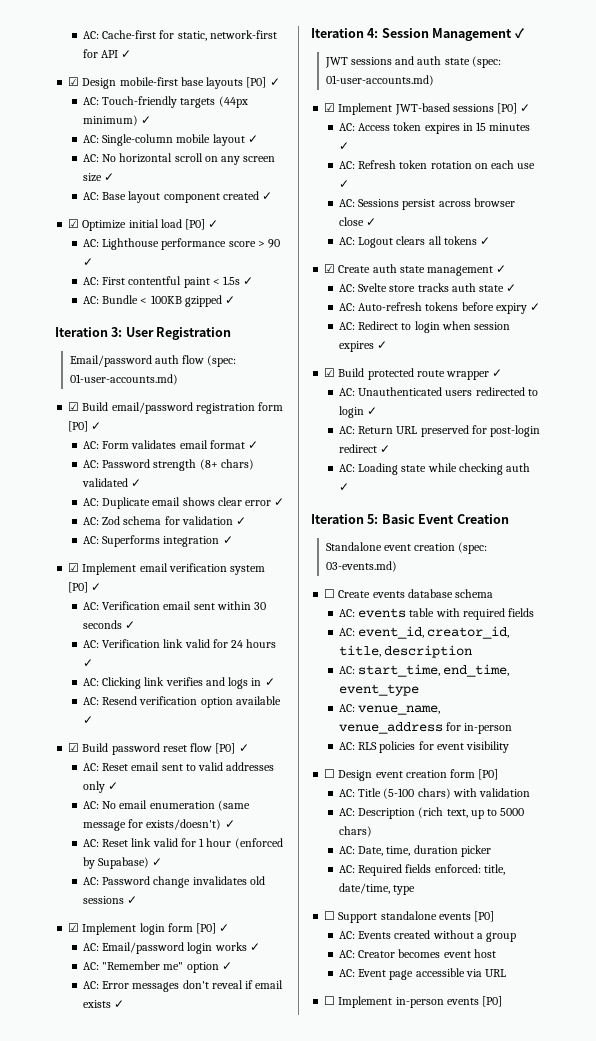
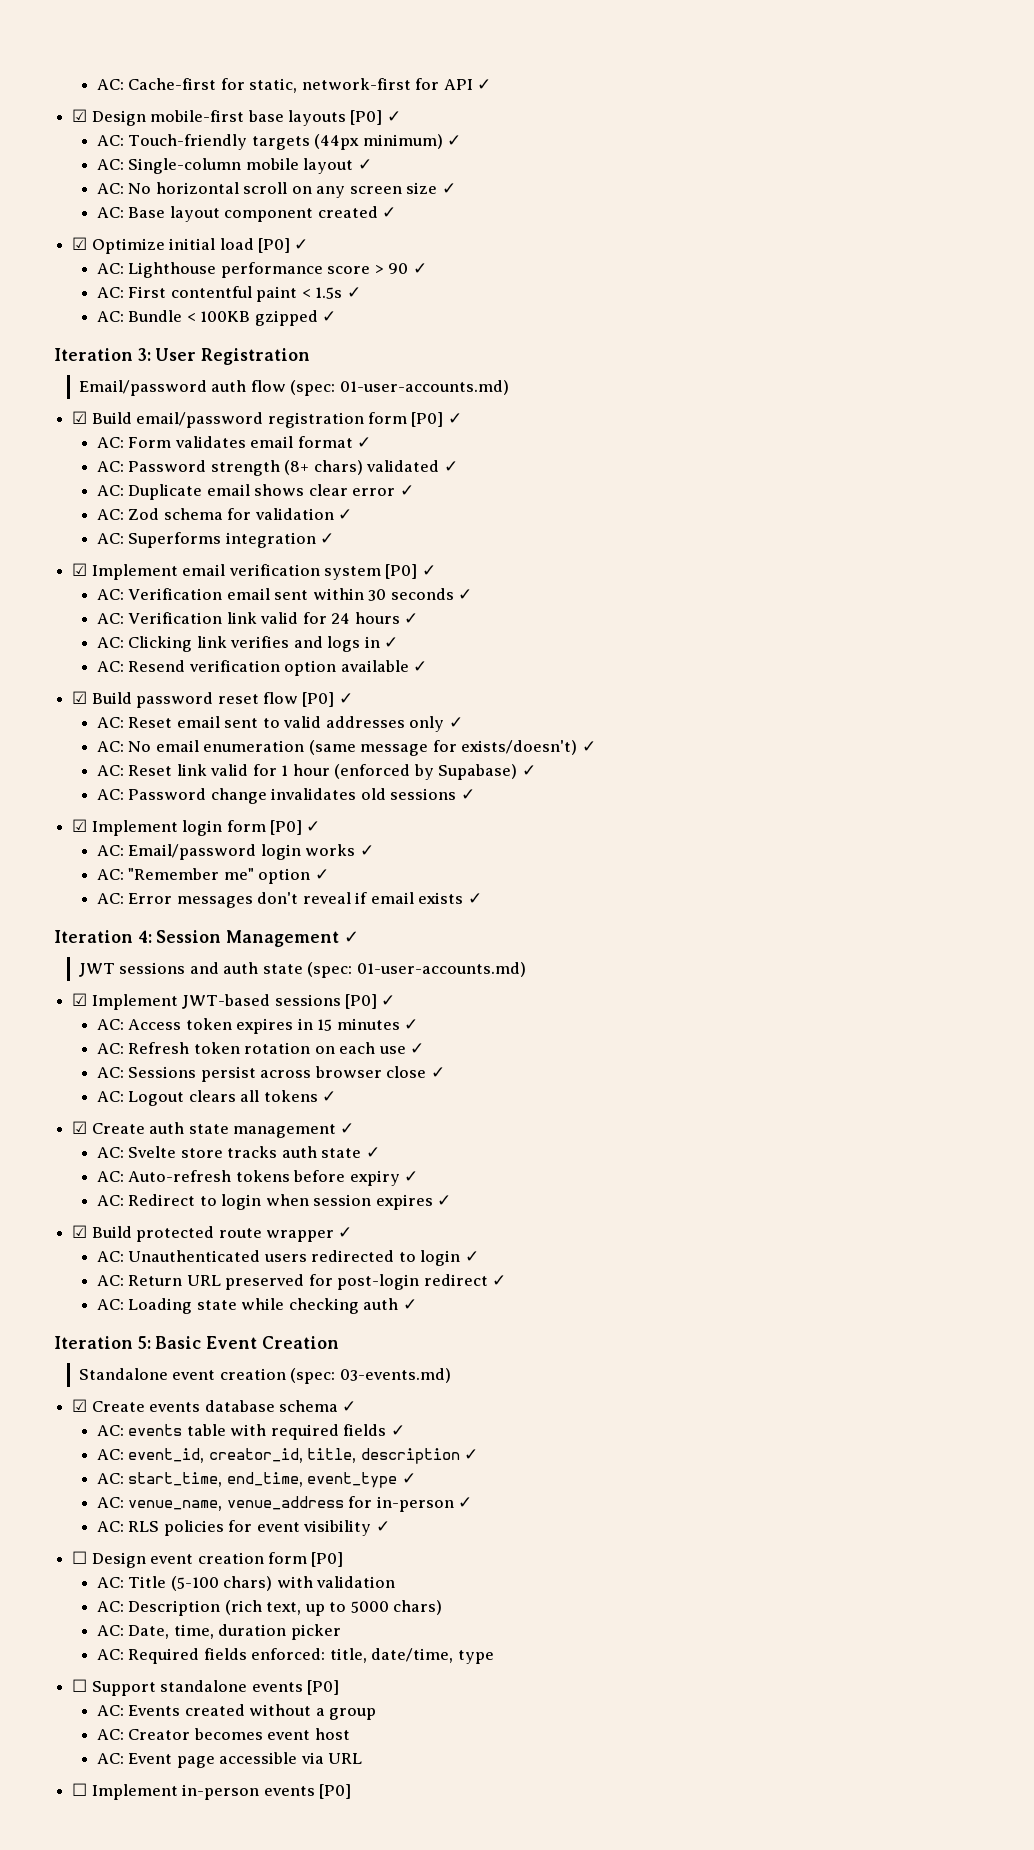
[324,589,336,598] ☐ -> [72,1399,88,1412] ☑
(494, 593) none -> [342,1401,357,1412] ✓
(535, 612) none -> [390,1425,405,1436] ✓
(473, 651) none -> [464,1449,479,1460] ✓
(419, 690) none -> [401,1473,416,1484] ✓
(513, 728) none -> [458,1497,473,1508] ✓
(510, 747) none -> [375,1521,390,1532] ✓

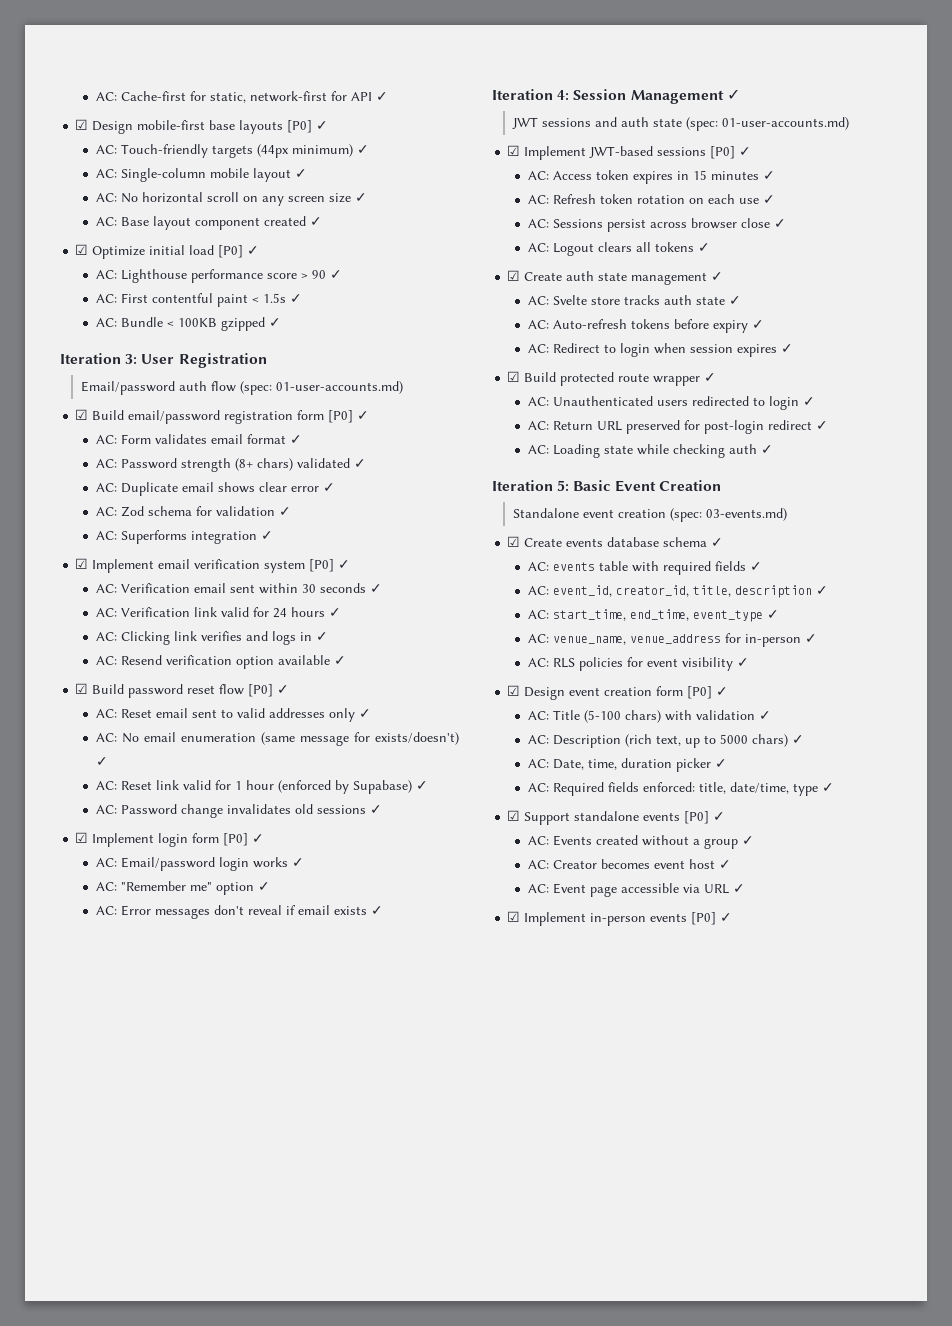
[72,1551,88,1564] ☐ -> [507,685,521,696] ☑
(344, 1559) none -> [716,687,729,696] ✓
(396, 1582) none -> [759,711,772,720] ✓
(443, 1607) none -> [792,735,805,744] ✓
(341, 1632) none -> [715,759,728,768] ✓
[72,1679,88,1692] // ☐ -> [822,783,835,792] [507,810,521,821] ✓ // ☑
(339, 1687) none -> [713,812,726,821] ✓
(377, 1714) none -> [742,836,755,845] ✓
(350, 1734) none -> [719,860,732,869] ✓
[72,1783,88,1796] // ☐ -> [733,884,746,893] [507,911,521,922] ✓ // ☑
(351, 1791) none -> [720,913,733,922] ✓

